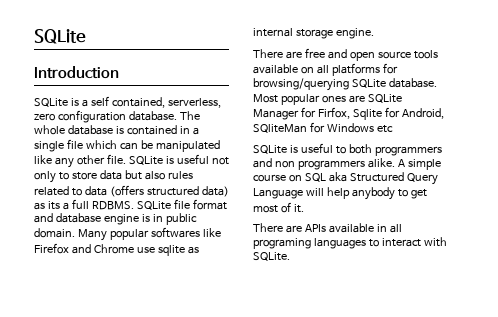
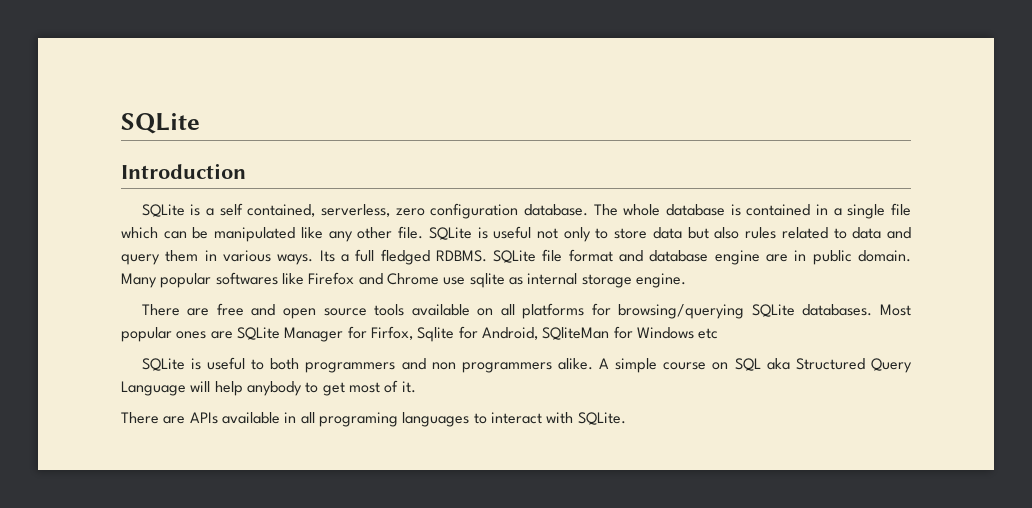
[109,185,229,197] [34,201,60,210] (offers structured data) as its -> [887,227,912,239] [121,250,335,265] and query them in various ways. Its
(89, 204) none -> [380,249,430,265] fledged
[141,214,150,222] is -> [766,254,789,262] are
[388,78,437,88] database. -> [802,304,873,316] databases.

